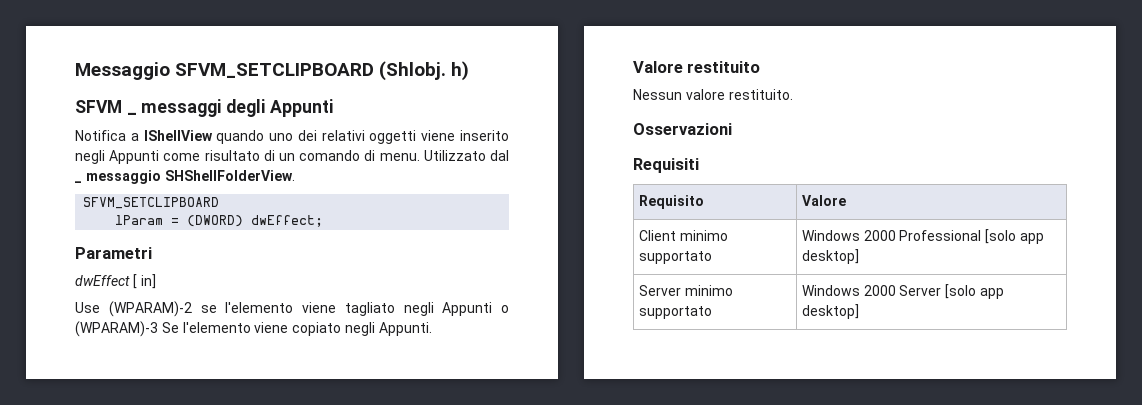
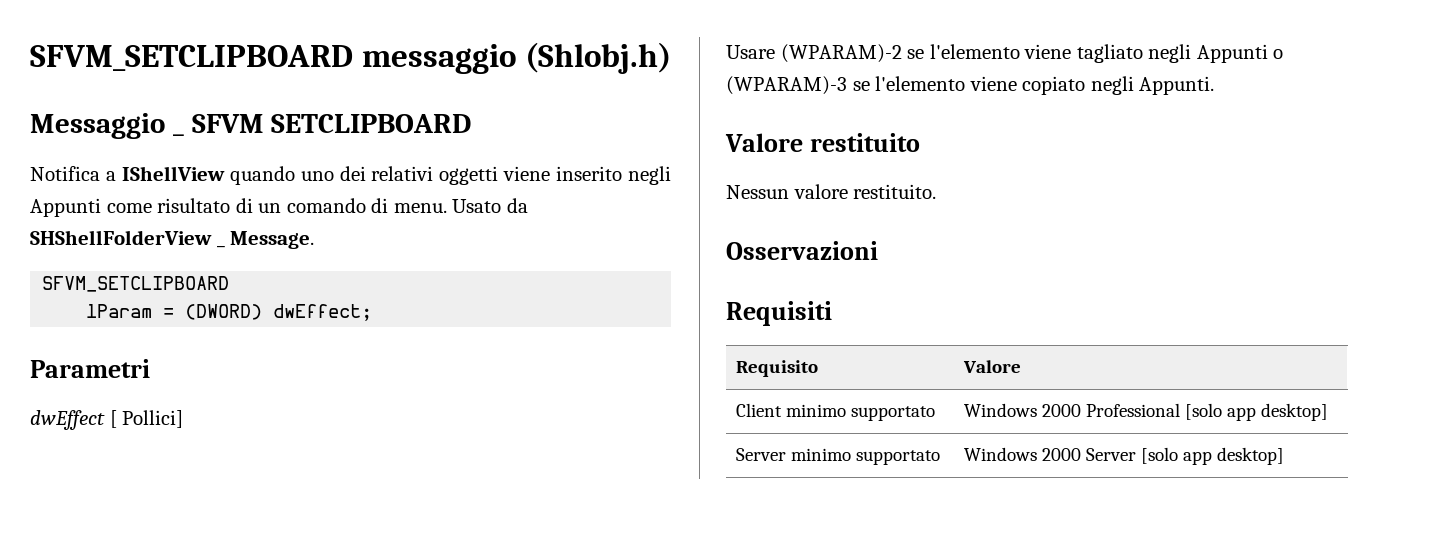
[75,61,470,81] [75,99,333,117] Messaggio SFVM_SETCLIPBOARD (Shlobj. h) // SFVM _ messaggi degli Appunti -> [30,42,671,74] [30,113,184,139] [191,114,472,133] SFVM_SETCLIPBOARD messaggio (Shlobj.h) // Messaggio _ SFVM SETCLIPBOARD
[423,150,509,161] [75,170,295,184] Utilizzato dal _ messaggio SHShellFolderView. -> [452,198,528,213] [30,230,212,245] [216,231,315,249] Usato da SHShellFolderView _ Message.
[140,274,156,289] [75,302,100,313] in] // Use -> [122,410,184,428] [726,45,775,59] Pollici] // Usare
[161,322,179,333] Se -> [852,81,870,91] se

